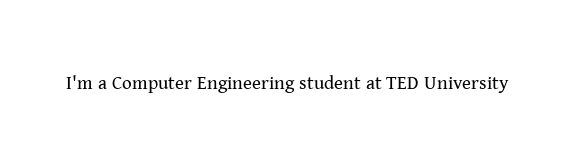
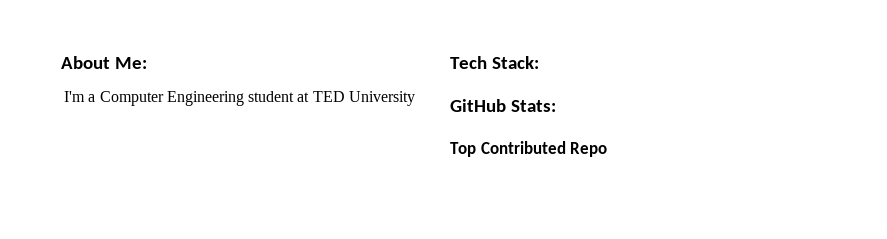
(65, 82) none -> [61,56,147,69] About Me: //
(510, 85) none -> [450,56,539,69] [450,99,556,112] [450,141,608,157] // Tech Stack: // GitHub Stats: // Top Contributed Repo

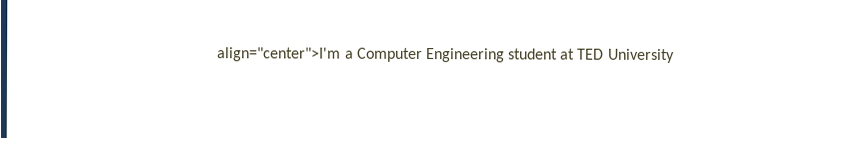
[61,56,147,69] [63,91,85,102] About Me: // I'm -> [217,47,342,62] align="center">I'm
[450,56,539,69] [450,99,556,112] [450,141,608,157] // Tech Stack: // GitHub Stats: // Top Contributed Repo -> (675, 56) none

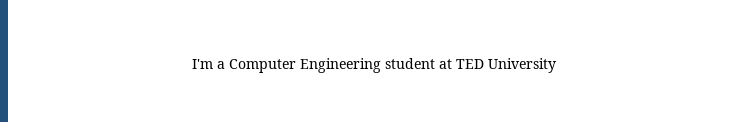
[217,47,342,62] align="center">I'm -> [192,59,213,69] I'm

